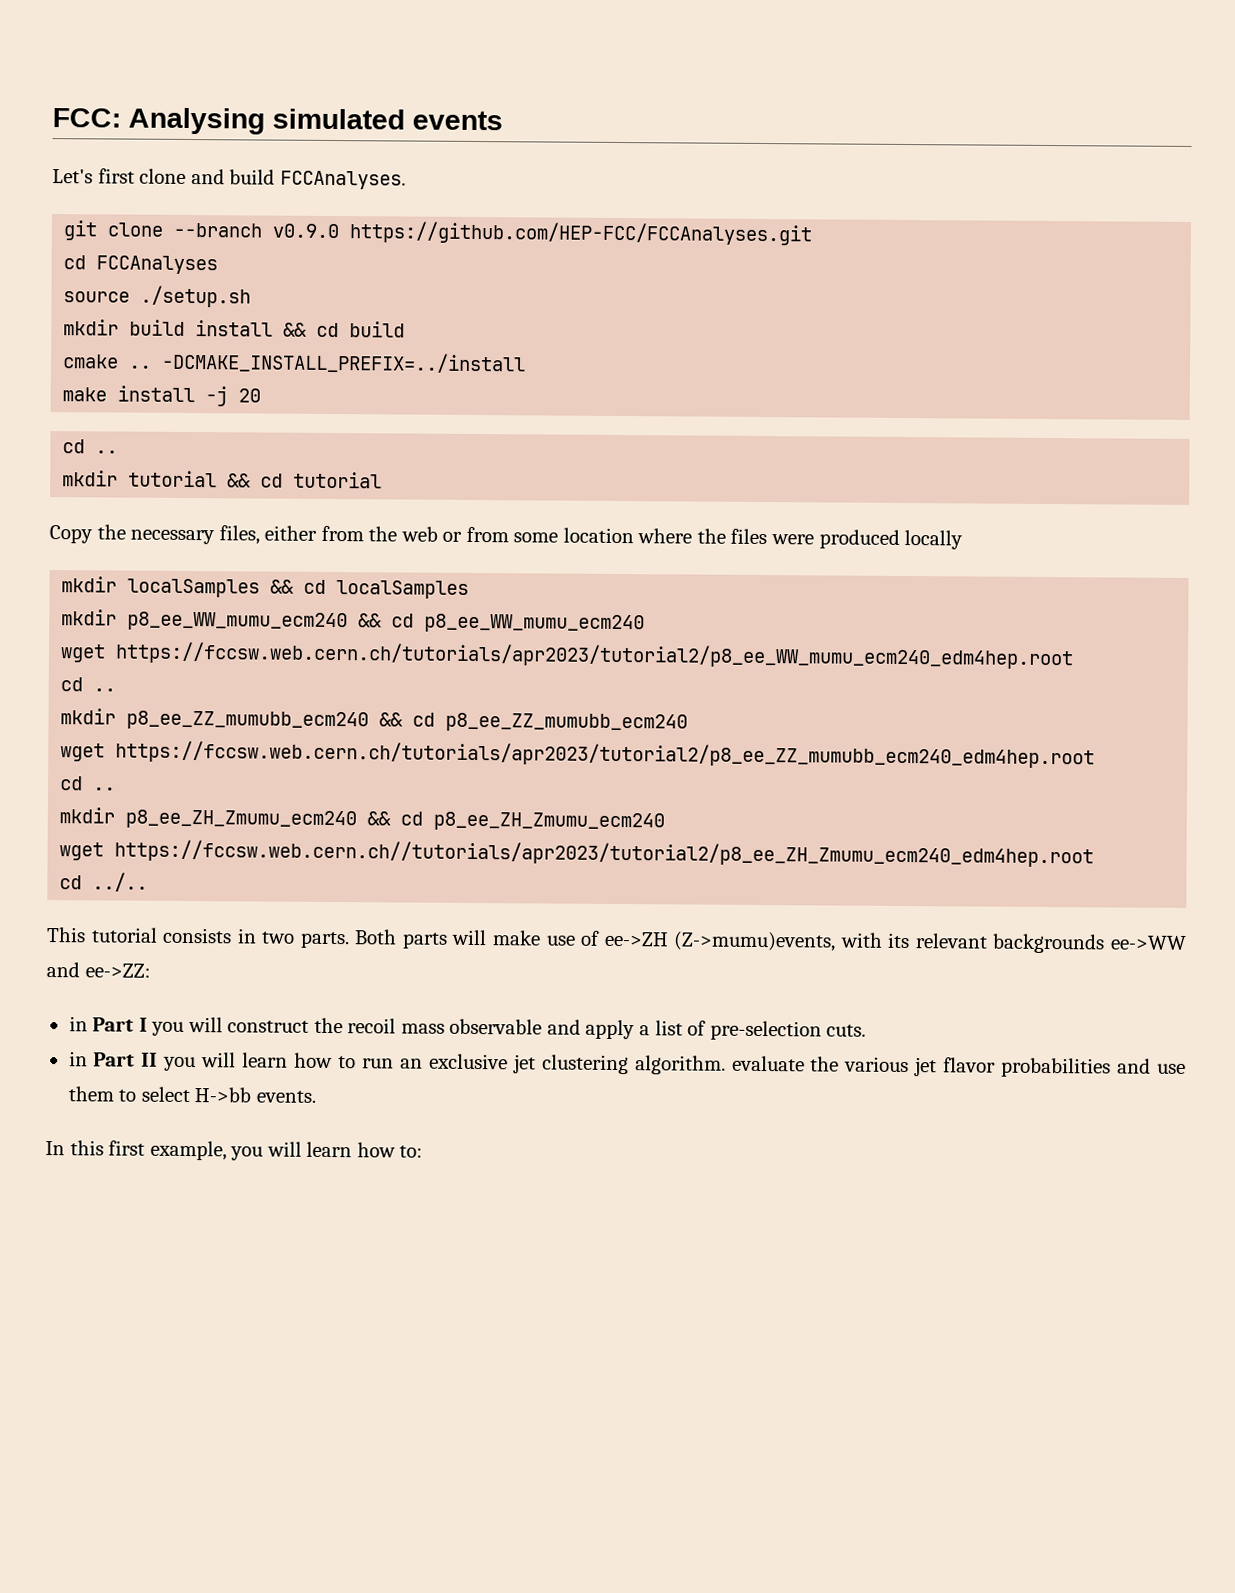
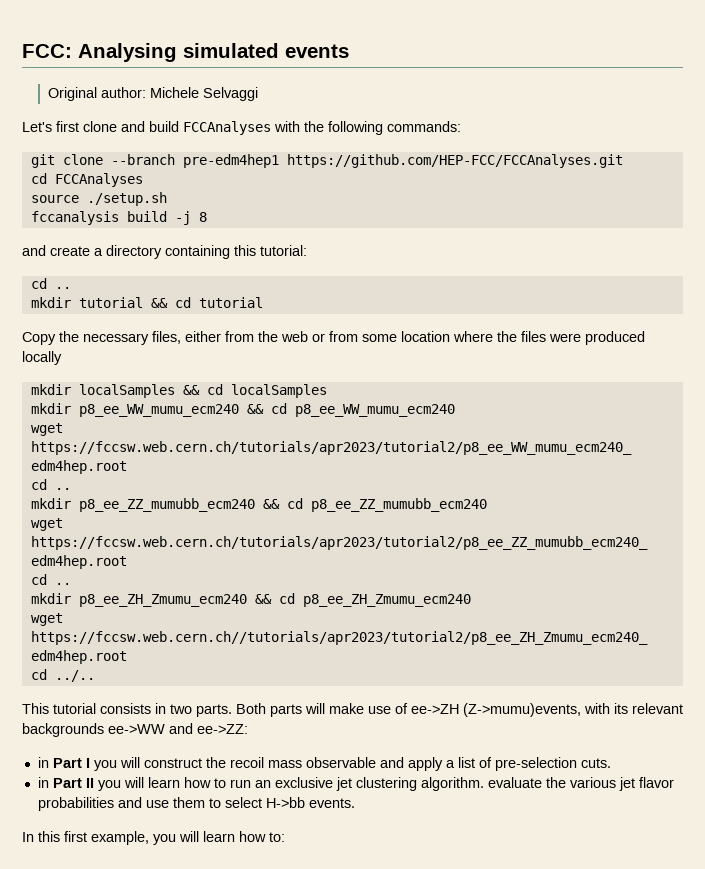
(503, 120) none -> [47,87,258,101] // Original author: Michele Selvaggi
[279,170,406,190] FCCAnalyses. -> [183,121,461,135] FCCAnalyses with the following commands:
[272,223,340,239] v0.9.0 -> [182,154,279,168] pre-edm4hep1
[63,319,406,338] [62,351,527,374] [62,385,262,407] mkdir build install && cd build // cmake .. -DCMAKE_INSTALL_PREFIX=../install // make install -j 20 -> [30,211,207,225] [22,245,307,259] fccanalysis build -j 8 // and create a directory containing this tutorial:

